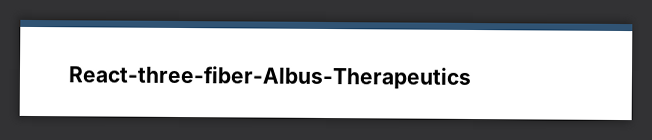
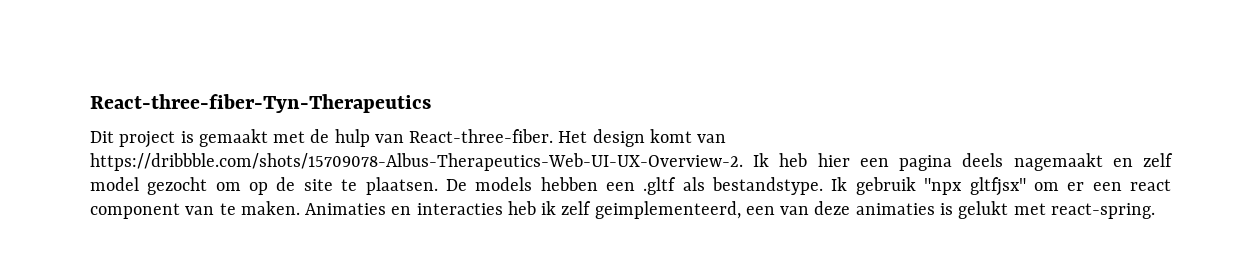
[68,65,472,90] React-three-fiber-Albus-Therapeutics -> [90,94,431,113] [90,129,727,148] [90,153,1173,171] [90,177,1172,196] [90,201,1155,219] React-three-fiber-Tyn-Therapeutics // Dit project is gemaakt met de hulp van React-three-fiber. Het design komt van https://dribbble.com/shots/15709078-Albus-Therapeutics-Web-UI-UX-Overview-2. Ik heb hier een pagina deels nagemaakt en zelf model gezocht om op de site te plaatsen. De models hebben een .gltf als bestandstype. Ik gebruik "npx gltfjsx" om er een react component van te maken. Animaties en interacties heb ik zelf geimplementeerd, een van deze animaties is gelukt met react-spring.

